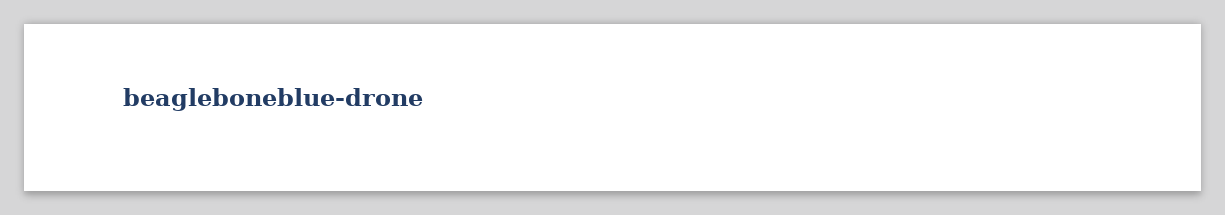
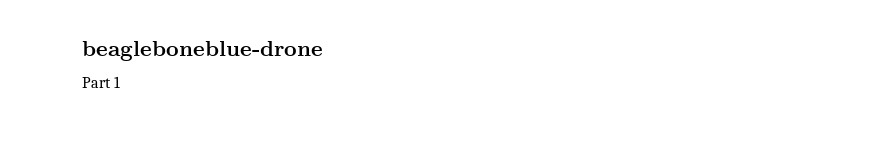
(423, 99) none -> [82,76,121,88] // Part 1

